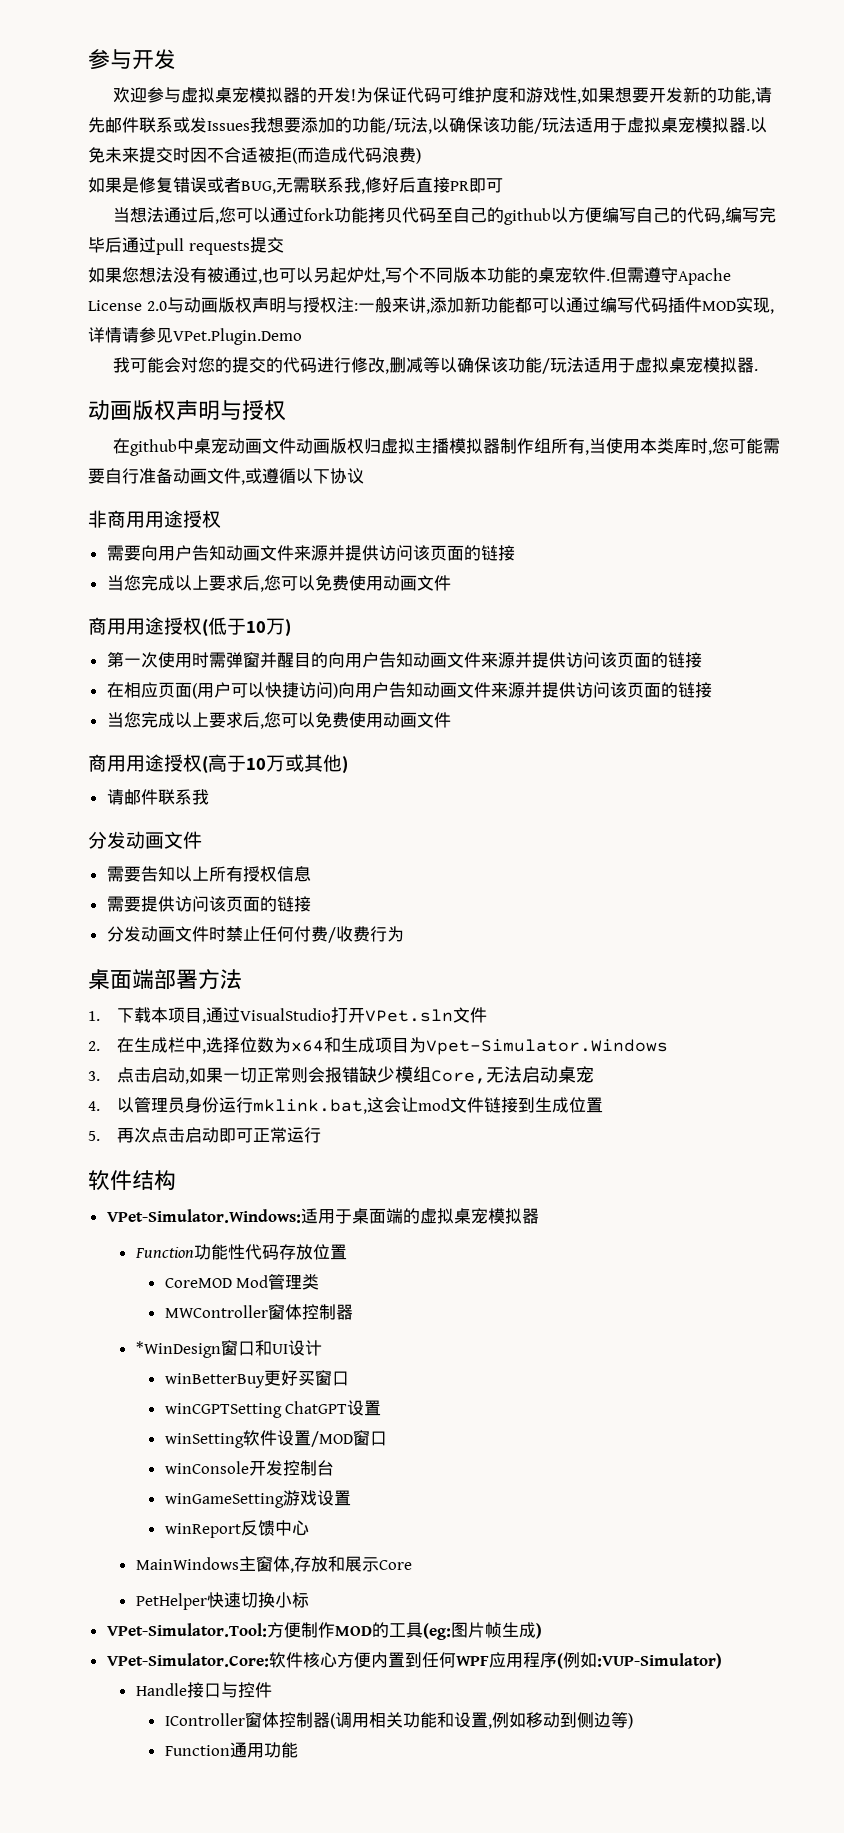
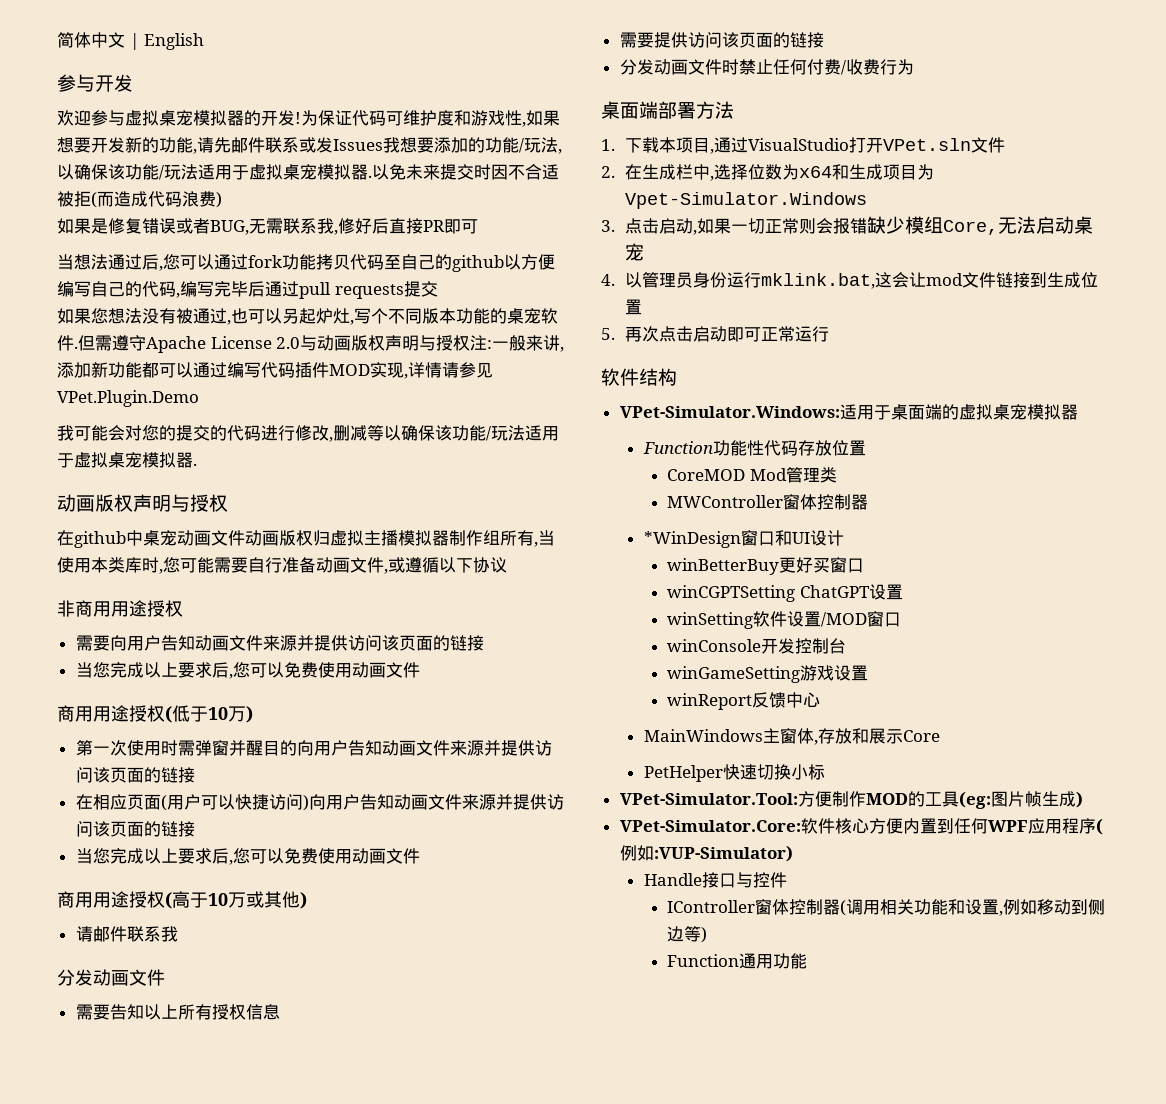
(88, 59) none -> [57,32,205,50] 简体中文 | English //

